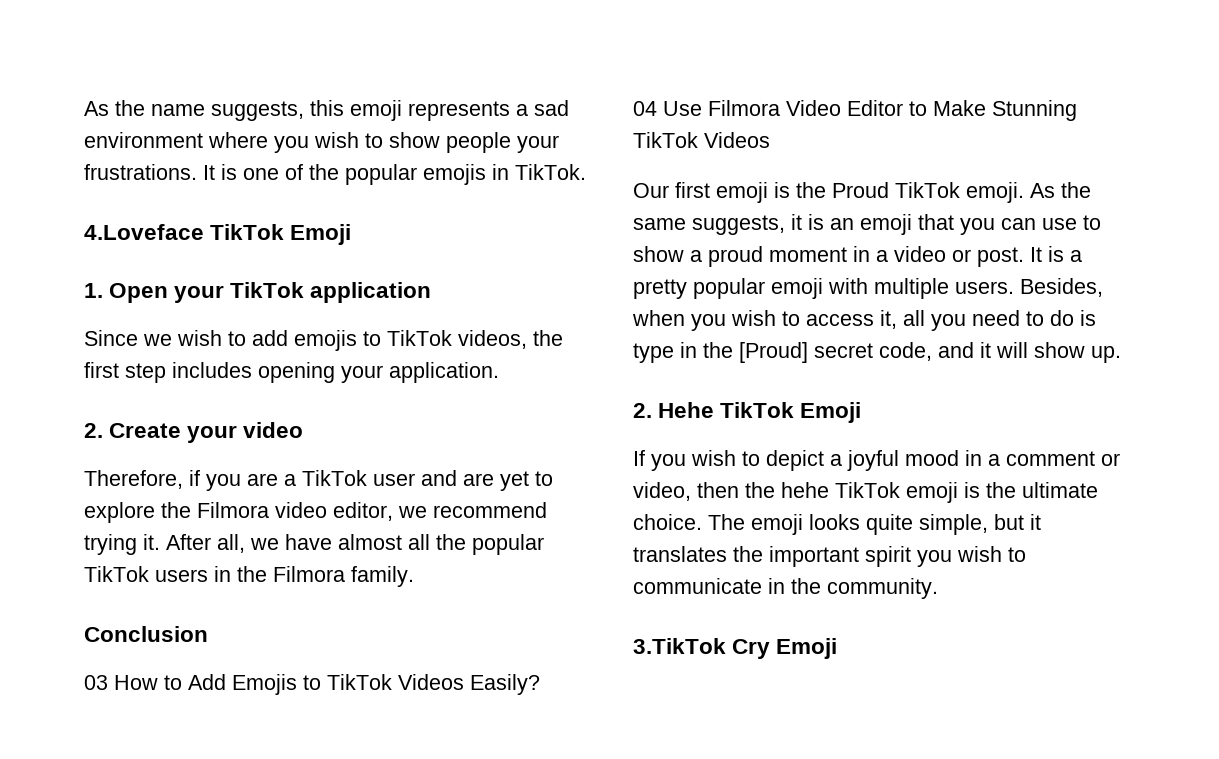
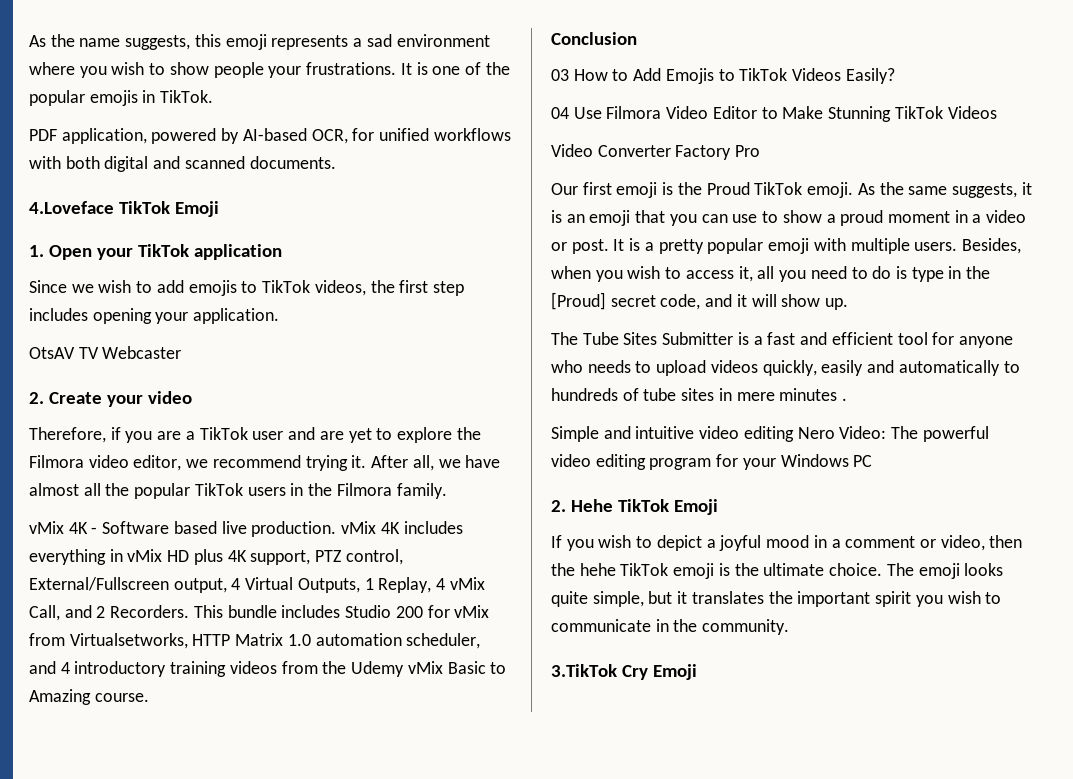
(586, 172) none -> [29,128,511,144] [29,156,336,172] // PDF application, powered by AI-based OCR, for unified workflows with both digital and scanned documents.
(499, 372) none -> [29,346,182,359] // OtsAV TV Webcaster
(414, 576) none -> [29,521,463,537] [29,549,403,565] [29,577,485,593] [29,605,490,621] [29,633,481,649] [29,661,507,677] [29,689,149,705] // vMix 4K - Software based live production. vMix 4K includes everything in vMix HD plus 4K support, PTZ control, External/Fullscreen output, 4 Virtual Outputs, 1 Replay, 4 vMix Call, and 2 Recorders. This bundle includes Studio 200 for vMix from Virtualsetworks, HTTP Matrix 1.0 automation scheduler, and 4 introductory training videos from the Udemy vMix Basic to Amazing course.
(770, 140) none -> [551,144,761,160] // Video Converter Factory Pro
(1121, 354) none -> [551,332,1013,348] [551,360,1020,376] [551,388,848,401] [551,426,989,442] [551,454,873,470] // The Tube Sites Submitter is a fast and efficient tool for anyone who needs to upload videos quickly, easily and automatically to hundreds of tube sites in mere minutes . // Simple and intuitive video editing Nero Video: The powerful video editing program for your Windows PC

